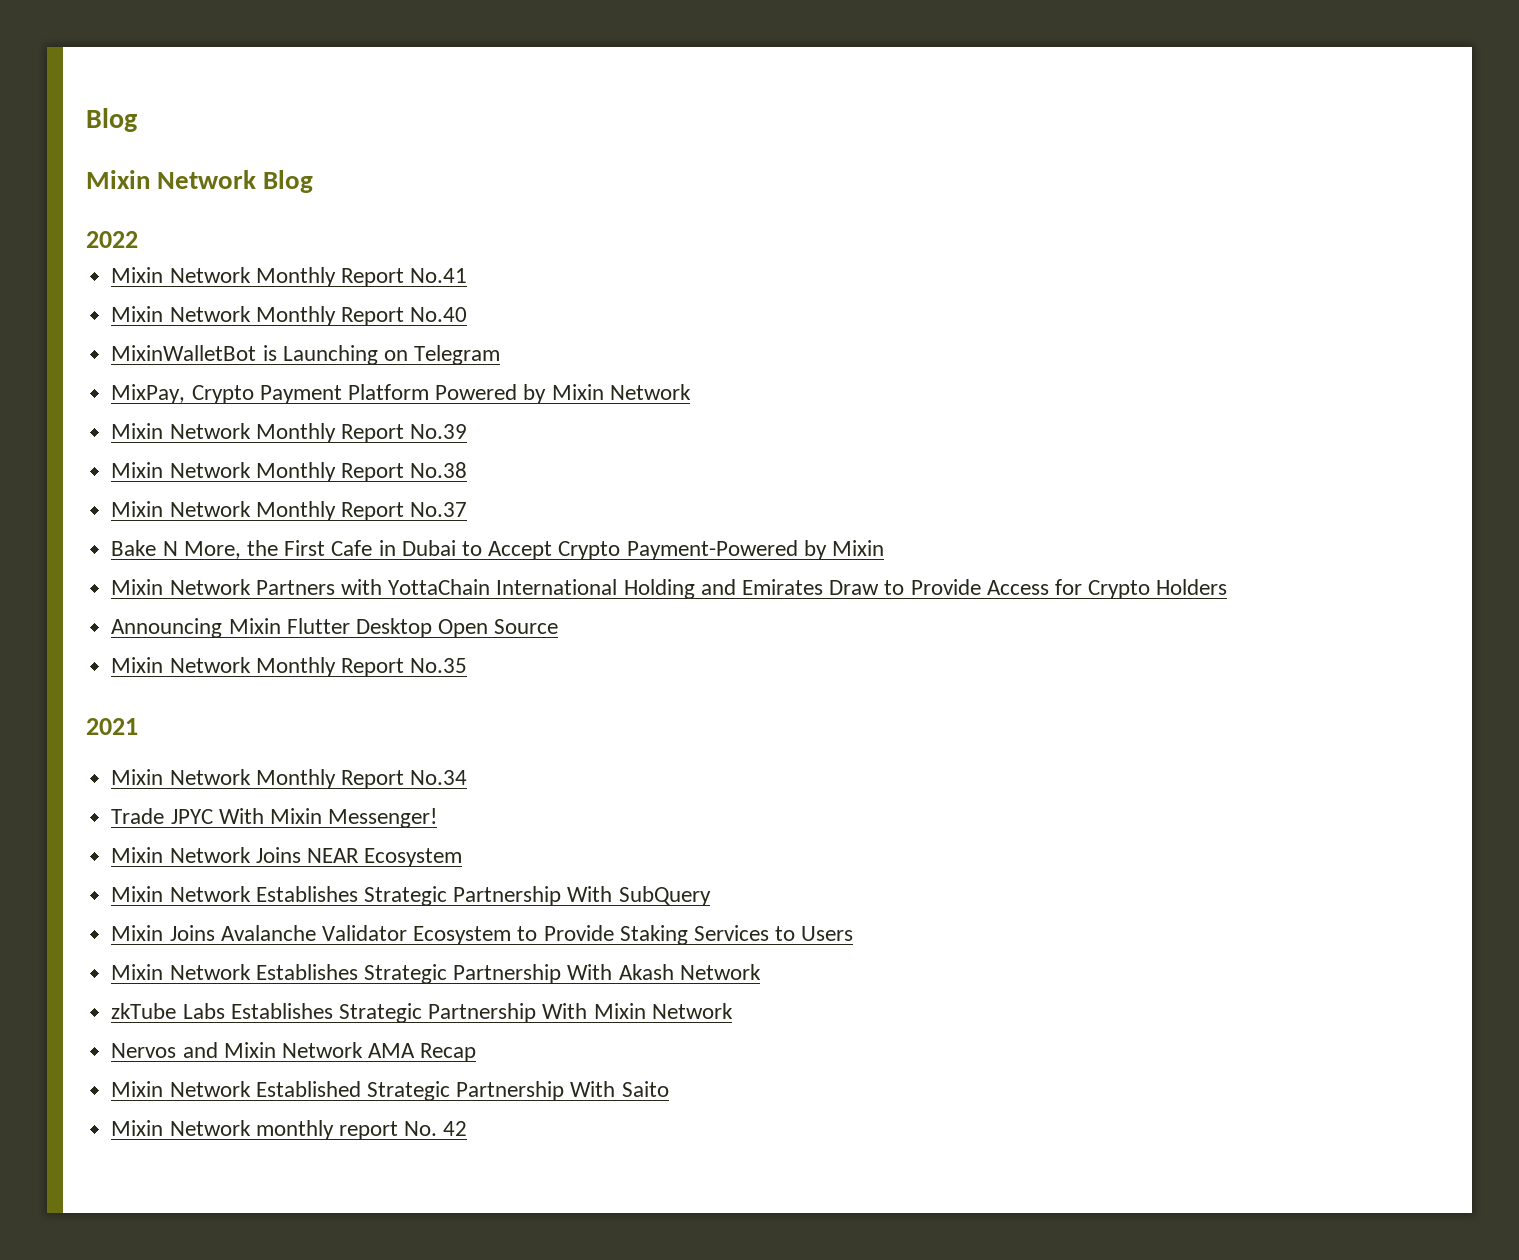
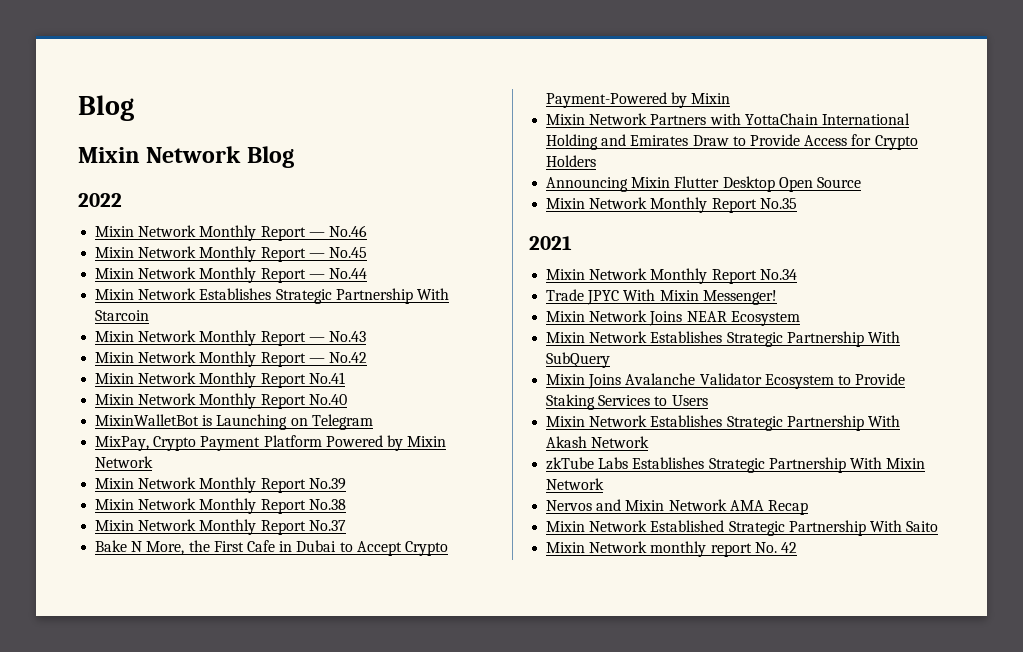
(138, 239) none -> [95,225,367,241] [95,246,367,262] [95,267,367,283] [95,288,449,304] [95,310,150,321] [95,330,366,346] [95,351,367,367] // Mixin Network Monthly Report — No.46 // Mixin Network Monthly Report — No.45 // Mixin Network Monthly Report — No.44 // Mixin Network Establishes Strategic Partnership With Starcoin // Mixin Network Monthly Report — No.43 // Mixin Network Monthly Report — No.42

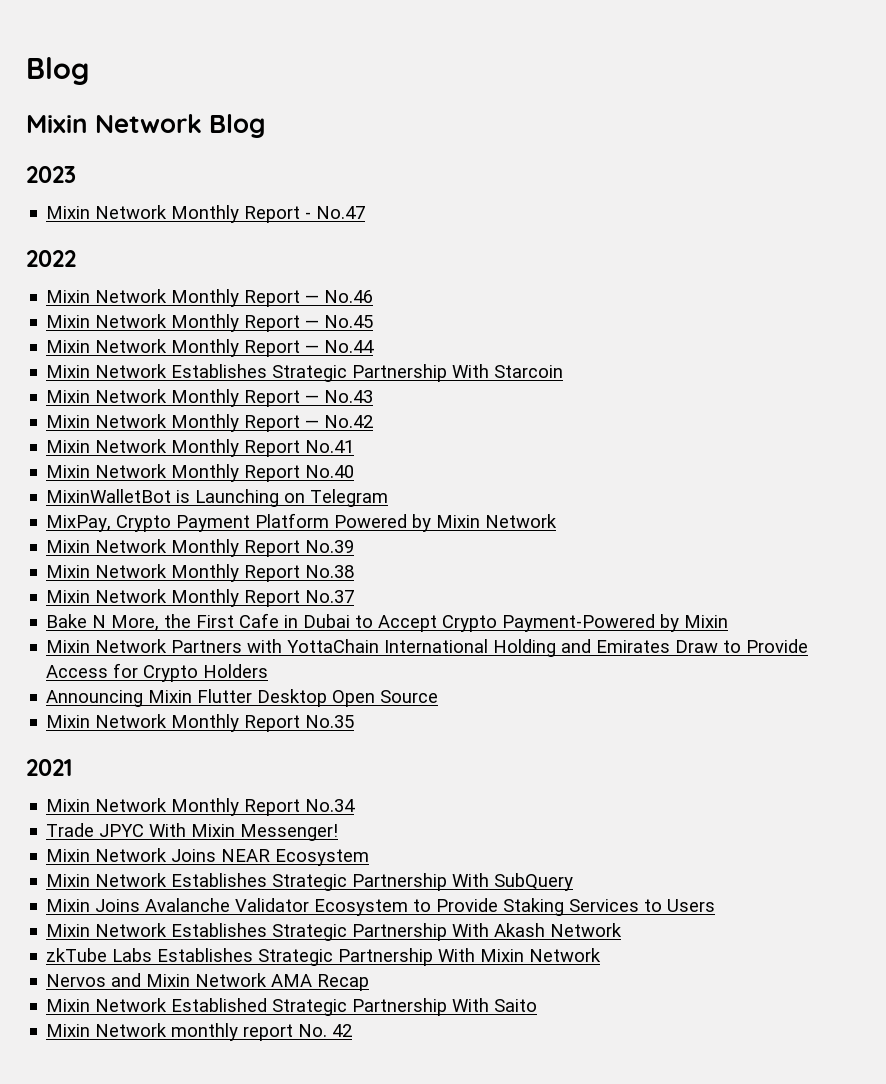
(294, 157) none -> [26,166,76,183] [46,205,366,223] // 2023 // Mixin Network Monthly Report - No.47

